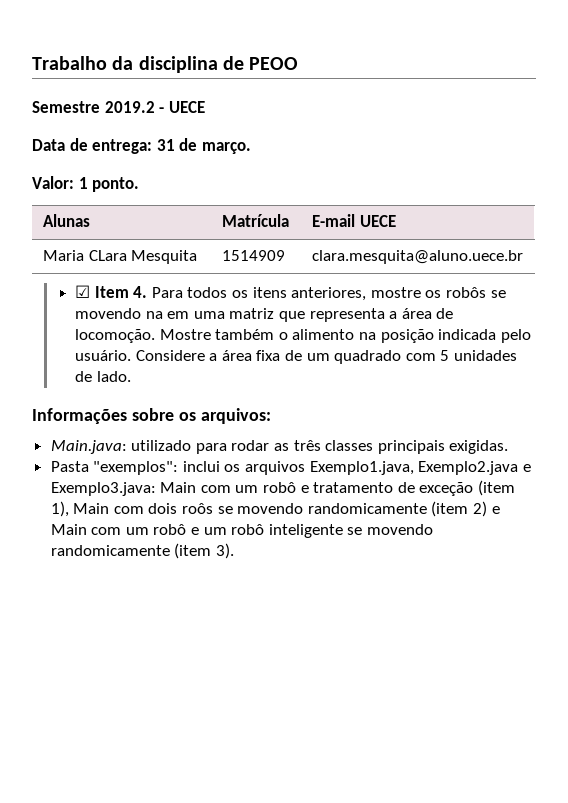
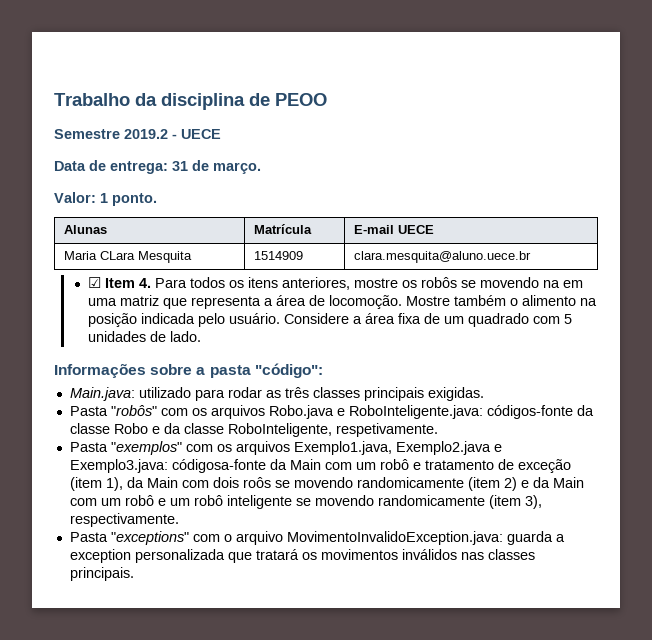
[178,408,271,424] os arquivos: -> [196,363,323,378] a pasta "código":
[93,461,220,475] "exemplos": inclui -> [110,405,594,419] [69,423,438,437] [69,441,213,455] "robôs" com os arquivos Robo.java e RoboInteligente.java: códigos-fonte da classe Robo e da classe RoboInteligente, respetivamente. // Pasta "exemplos" com
(156, 489) none -> [171,459,287,473] códigosa-fonte da
(69, 509) none -> [126,477,144,488] da
(500, 510) none -> [532,477,550,488] da
[215,543,234,559] 3). -> [524,495,542,509] [69,513,179,527] [69,531,565,545] [69,549,535,563] [69,567,134,581] 3), respectivamente. // Pasta "exceptions" com o arquivo MovimentoInvalidoException.java: guarda a exception personalizada que tratará os movimentos inválidos nas classes principais.

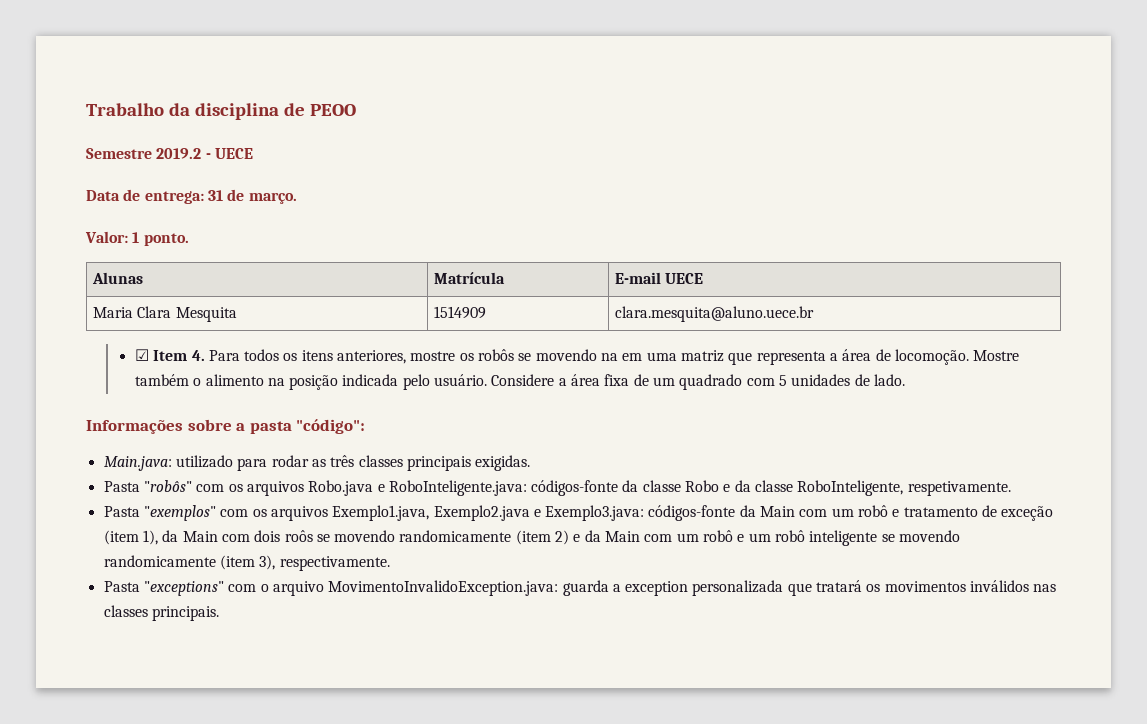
[99,251,135,260] CLara -> [137,306,172,318] Clara
[171,459,266,473] códigosa-fonte -> [648,505,736,521] códigos-fonte

